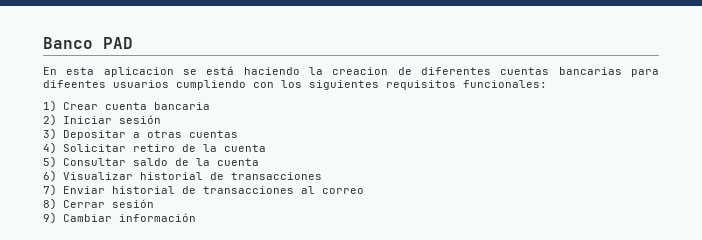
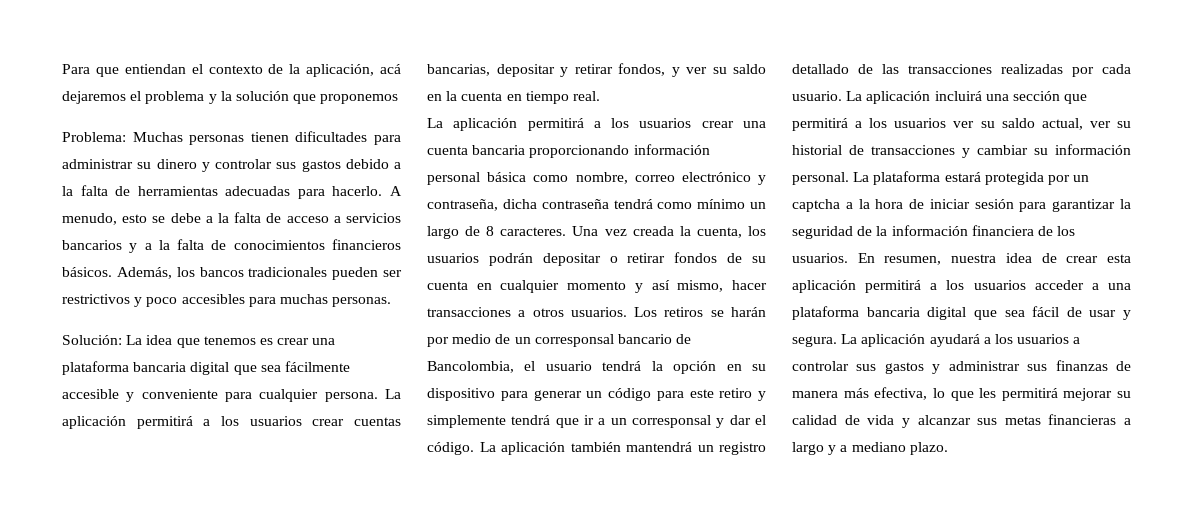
[43,37,133,49] [43,66,659,77] [43,80,547,90] [43,100,210,112] [43,114,161,126] [43,128,238,140] [43,142,266,154] [43,156,259,168] [43,170,322,182] [43,184,364,196] [43,198,154,210] [43,212,196,224] Banco PAD // En esta aplicacion se está haciendo la creacion de diferentes cuentas bancarias para difeentes usuarios cumpliendo con los siguientes requisitos funcionales: // 1) Crear cuenta bancaria // 2) Iniciar sesión // 3) Depositar a otras cuentas // 4) Solicitar retiro de la cuenta // 5) Consultar saldo de la cuenta // 6) Visualizar historial de transacciones // 7) Enviar historial de transacciones al correo // 8) Cerrar sesión // 9) Cambiar información -> [62,64,401,77] [62,91,399,104] [62,131,401,145] [62,159,401,172] [62,185,402,199] [62,212,401,225] [62,239,401,253] [62,267,402,280] [62,294,392,307] [62,335,336,348] [62,361,350,375] [62,389,401,402] [62,416,401,429] [427,63,766,77] [427,91,600,104] [427,118,766,131] [427,144,710,158] [427,172,766,185] [427,199,766,211] [427,226,766,239] [427,252,766,266] [427,280,767,293] [427,307,766,317] [427,334,692,347] [427,361,766,374] [427,388,766,401] [427,415,766,428] [427,442,766,455] [792,64,1131,77] [792,91,1088,104] [792,118,1131,131] [792,144,1131,158] [792,171,1090,185] [792,199,1131,212] [792,225,1076,239] [792,253,1131,265] [792,280,1131,293] [792,306,1131,320] [792,334,1081,347] [792,360,1131,374] [792,387,1131,401] [792,414,1131,428] [792,442,948,455] Para que entiendan el contexto de la aplicación, acá dejaremos el problema y la solución que proponemos // Problema: Muchas personas tienen dificultades para administrar su dinero y controlar sus gastos debido a la falta de herramientas adecuadas para hacerlo. A menudo, esto se debe a la falta de acceso a servicios bancarios y a la falta de conocimientos financieros básicos. Además, los bancos tradicionales pueden ser restrictivos y poco accesibles para muchas personas. // Solución: La idea que tenemos es crear una plataforma bancaria digital que sea fácilmente accesible y conveniente para cualquier persona. La aplicación permitirá a los usuarios crear cuentas bancarias, depositar y retirar fondos, y ver su saldo en la cuenta en tiempo real. // La aplicación permitirá a los usuarios crear una cuenta bancaria proporcionando información personal básica como nombre, correo electrónico y contraseña, dicha contraseña tendrá como mínimo un largo de 8 caracteres. Una vez creada la cuenta, los usuarios podrán depositar o retirar fondos de su cuenta en cualquier momento y así mismo, hacer transacciones a otros usuarios. Los retiros se harán por medio de un corresponsal bancario de Bancolombia, el usuario tendrá la opción en su dispositivo para generar un código para este retiro y simplemente tendrá que ir a un corresponsal y dar el código. La aplicación también mantendrá un registro detallado de las transacciones realizadas por cada usuario. La aplicación incluirá una sección que permitirá a los usuarios ver su saldo actual, ver su historial de transacciones y cambiar su información personal. La plataforma estará protegida por un captcha a la hora de iniciar sesión para garantizar la seguridad de la información financiera de los usuarios. En resumen, nuestra idea de crear esta aplicación permitirá a los usuarios acceder a una plataforma bancaria digital que sea fácil de usar y segura. La aplicación ayudará a los usuarios a controlar sus gastos y administrar sus finanzas de manera más efectiva, lo que les permitirá mejorar su calidad de vida y alcanzar sus metas financieras a largo y a mediano plazo.

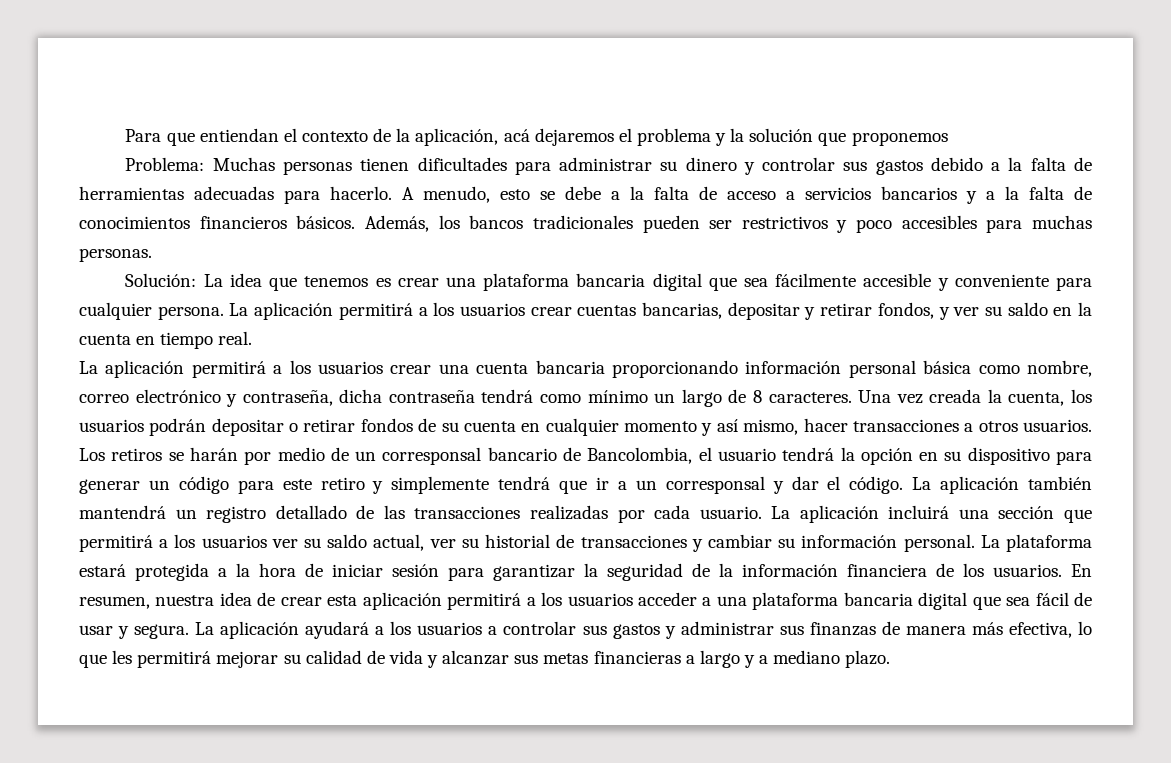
[1047,175,1090,185] [792,199,840,212] por un captcha -> (209, 572) none

